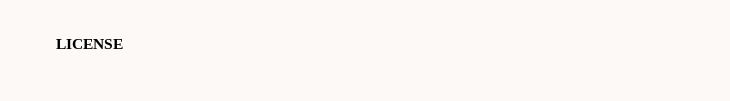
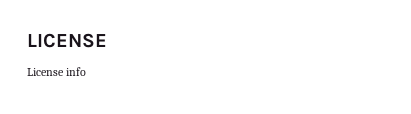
(123, 44) none -> [27,67,87,76] // License info

